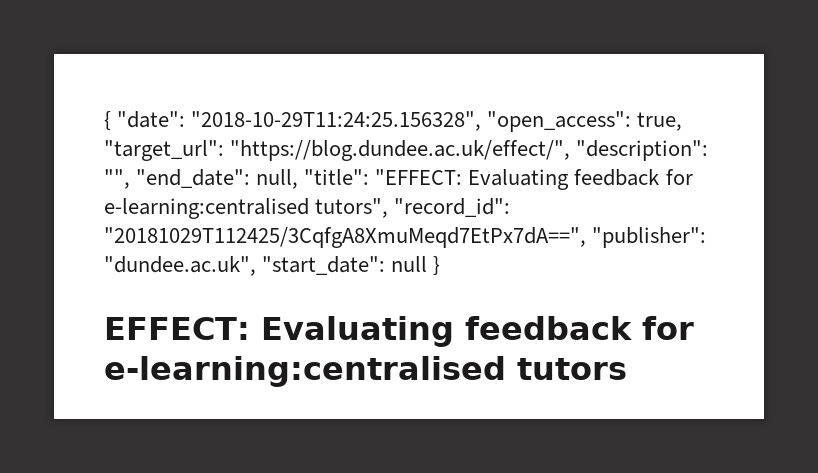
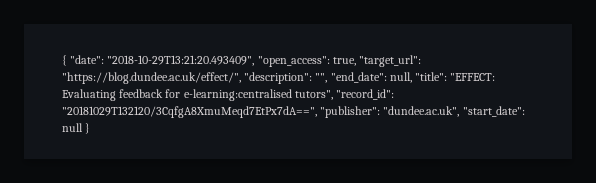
[191,111,482,131] "2018-10-29T11:24:25.156328", -> [107,55,255,66] "2018-10-29T13:21:20.493409",
[104,227,586,248] "20181029T112425/3CqfgA8XmuMeqd7EtPx7dA==", -> [62,106,317,118] "20181029T132120/3CqfgA8XmuMeqd7EtPx7dA==",
[104,316,694,347] [104,356,627,387] // EFFECT: Evaluating feedback for e-learning:centralised tutors -> (91, 128) none

